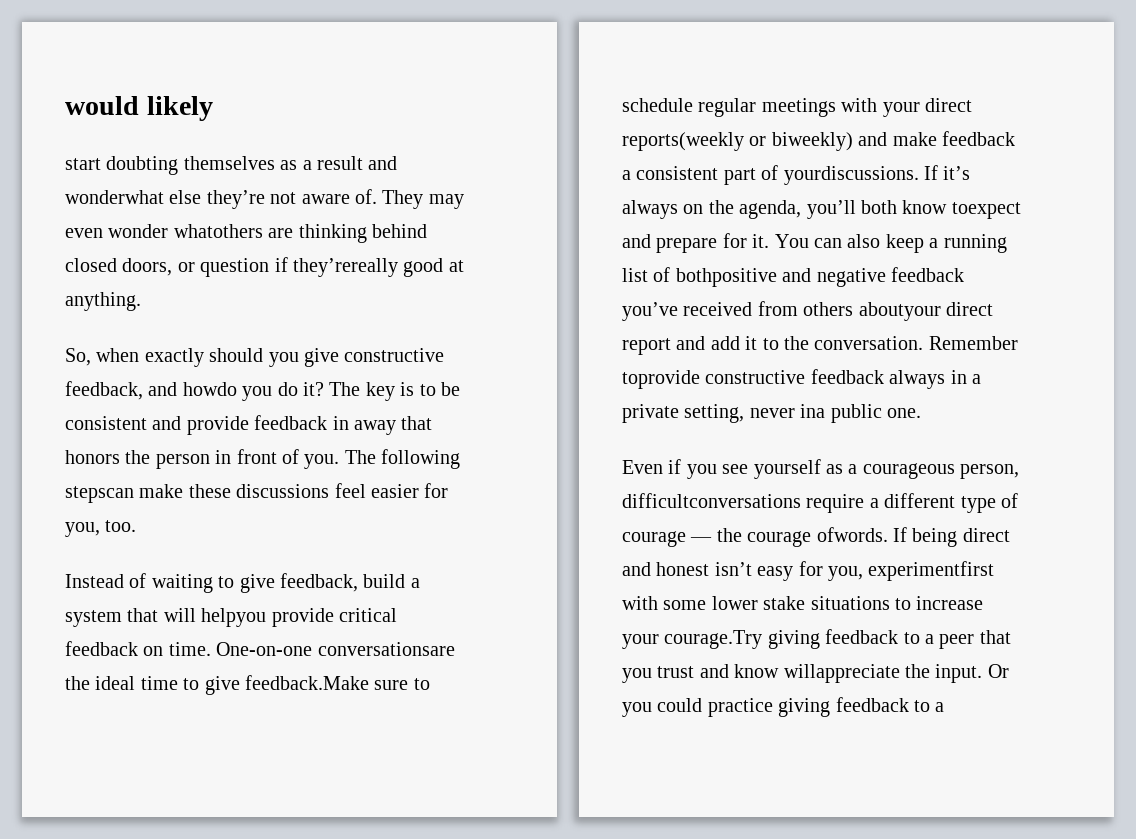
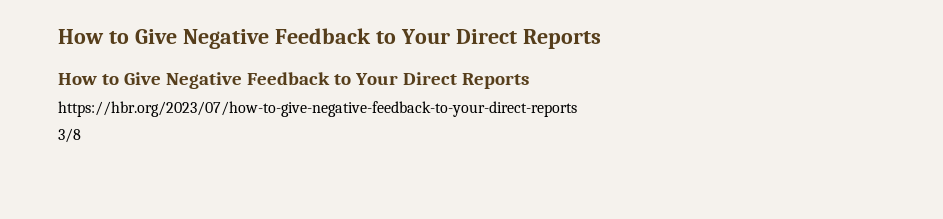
[65,96,213,121] [65,156,398,175] [65,189,464,209] [65,224,427,243] [65,257,464,277] [65,292,141,311] [65,348,445,367] [65,381,460,401] [65,415,433,435] [65,449,461,469] [65,483,449,503] [65,520,137,537] [65,573,420,593] [65,608,397,627] [65,641,455,656] [65,675,430,695] [622,98,972,117] [622,131,1015,151] [622,165,971,185] [622,200,1021,219] [622,233,1007,253] [622,267,964,287] [622,301,993,321] [622,336,1018,355] [622,369,981,389] [622,404,921,423] [622,459,1020,479] [622,493,1018,513] [622,527,1010,547] [622,561,995,581] [622,596,984,610] [622,629,1011,649] [622,664,1009,683] [622,697,945,717] would likely // start doubting themselves as a result and wonderwhat else they’re not aware of. They may even wonder whatothers are thinking behind closed doors, or question if they’rereally good at anything. // So, when exactly should you give constructive feedback, and howdo you do it? The key is to be consistent and provide feedback in away that honors the person in front of you. The following stepscan make these discussions feel easier for you, too. // Instead of waiting to give feedback, build a system that will helpyou provide critical feedback on time. One-on-one conversationsare the ideal time to give feedback.Make sure to schedule regular meetings with your direct reports(weekly or biweekly) and make feedback a consistent part of yourdiscussions. If it’s always on the agenda, you’ll both know toexpect and prepare for it. You can also keep a running list of bothpositive and negative feedback you’ve received from others aboutyour direct report and add it to the conversation. Remember toprovide constructive feedback always in a private setting, never ina public one. // Even if you see yourself as a courageous person, difficultconversations require a different type of courage — the courage ofwords. If being direct and honest isn’t easy for you, experimentfirst with some lower stake situations to increase your courage.Try giving feedback to a peer that you trust and know willappreciate the input. Or you could practice giving feedback to a -> [58,28,601,49] [58,72,529,89] [58,101,577,117] [58,128,81,143] How to Give Negative Feedback to Your Direct Reports // How to Give Negative Feedback to Your Direct Reports // https://hbr.org/2023/07/how-to-give-negative-feedback-to-your-direct-reports // 3/8

